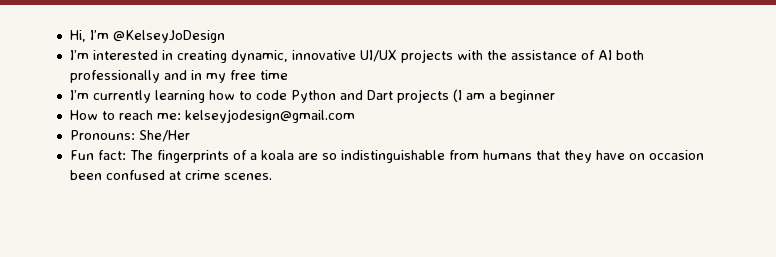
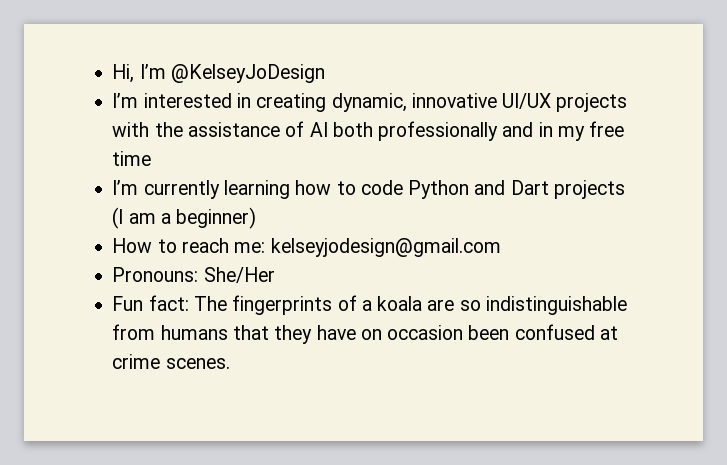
[499,90,555,103] beginner -> [176,207,257,229] beginner)

